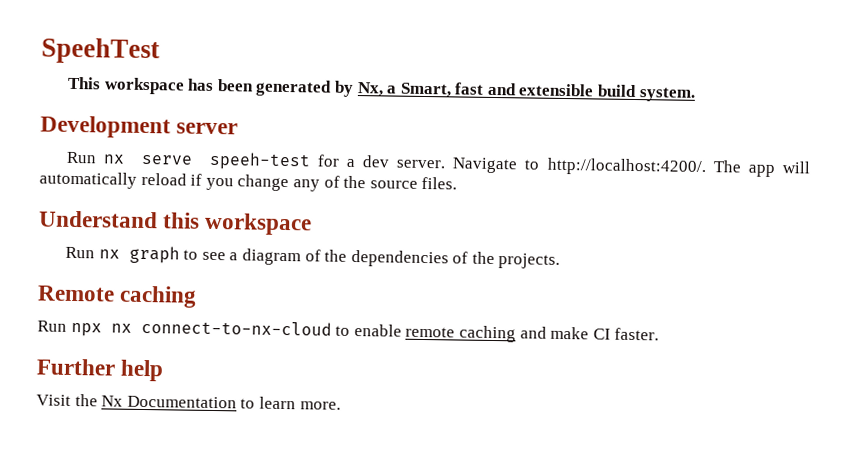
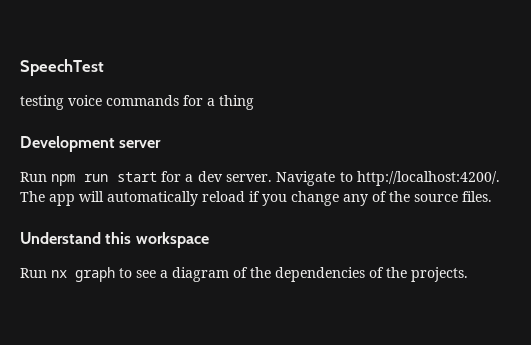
[41,37,160,65] [66,76,696,102] SpeehTest // This workspace has been generated by Nx, a Smart, fast and extensible build system. -> [20,59,104,76] [20,95,254,110] SpeechTest // testing voice commands for a thing
[103,151,311,171] nx serve speeh-test -> [51,172,157,186] npm run start
[37,285,198,308] [37,319,660,343] [36,358,165,382] [36,394,341,410] // Remote caching // Run npx nx connect-to-nx-cloud to enable remote caching and make CI faster. // Further help // Visit the Nx Documentation to learn more. -> (468, 274) none

